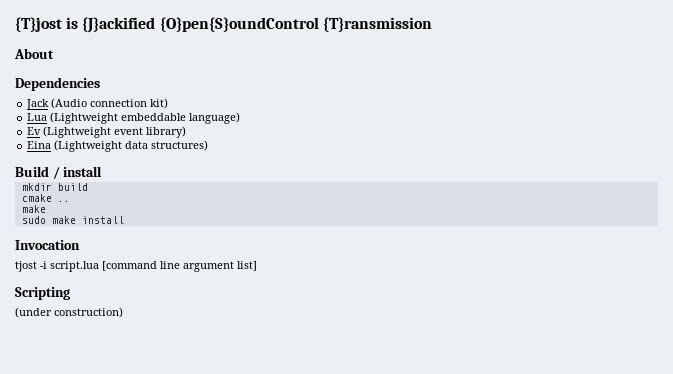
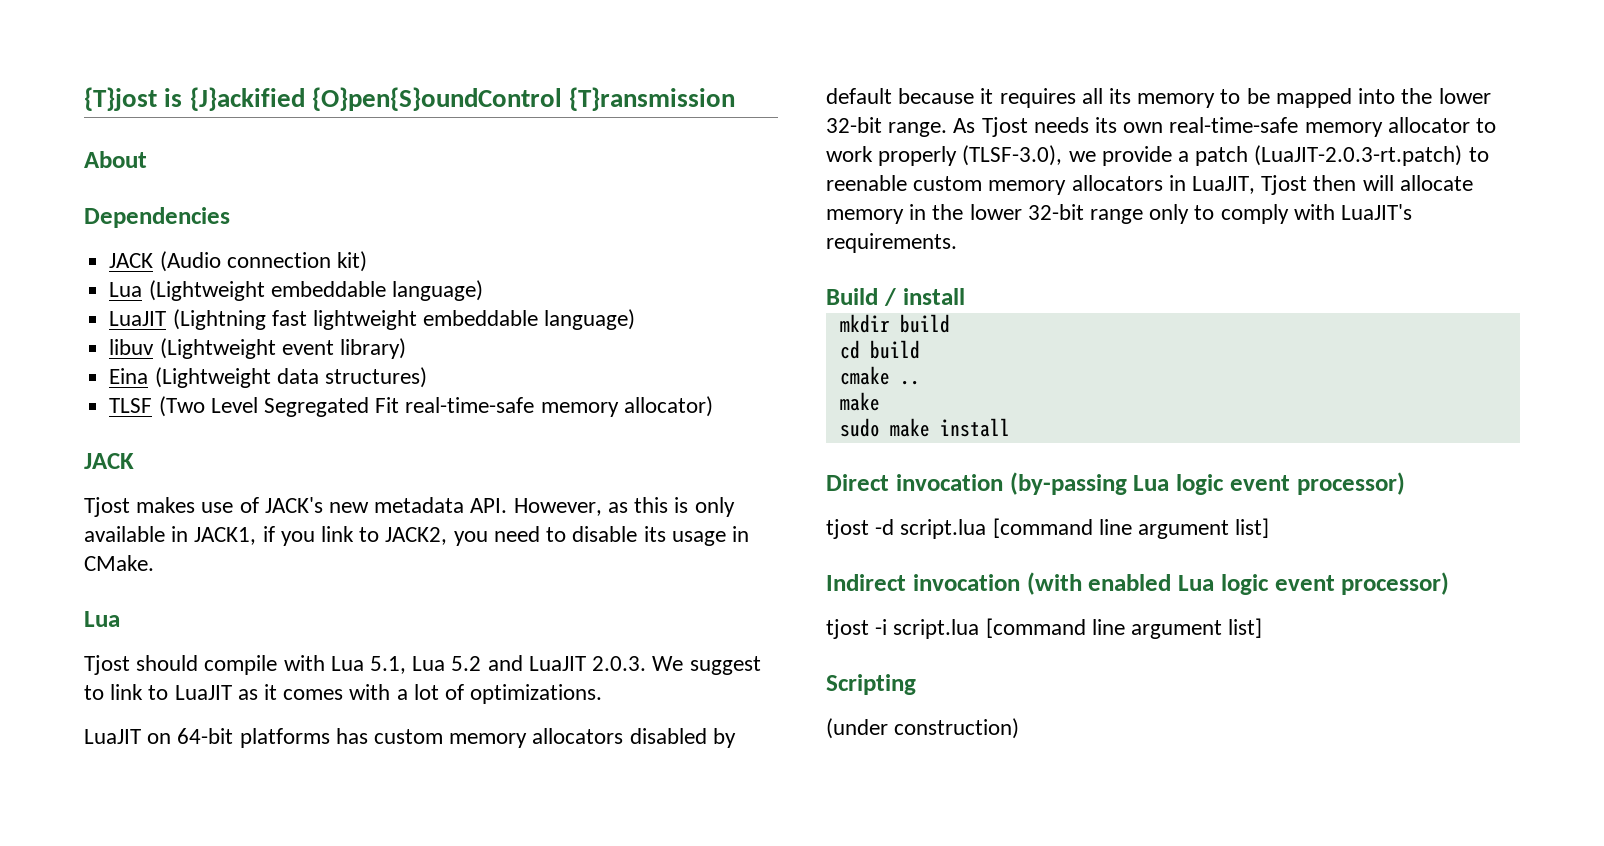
[26,99,50,110] Jack -> [109,253,154,268] JACK
[27,127,42,135] Ev -> [109,309,636,330] [109,339,155,355] LuaJIT (Lightning fast lightweight embeddable language) // libuv
(209, 145) none -> [109,396,713,417] [84,453,134,469] [84,497,735,517] [84,526,749,546] [84,555,154,571] [84,611,120,627] [84,655,761,675] [84,684,603,704] [84,728,736,748] [826,88,1491,108] [826,117,1497,137] [826,145,1489,166] [826,175,1473,195] [826,204,1413,224] [826,233,957,253] // TLSF (Two Level Segregated Fit real-time-safe memory allocator) // JACK // Tjost makes use of JACK's new metadata API. However, as this is only available in JACK1, if you link to JACK2, you need to disable its usage in CMake. // Lua // Tjost should compile with Lua 5.1, Lua 5.2 and LuaJIT 2.0.3. We suggest to link to LuaJIT as it comes with a lot of optimizations. // LuaJIT on 64-bit platforms has custom memory allocators disabled by default because it requires all its memory to be mapped into the lower 32-bit range. As Tjost needs its own real-time-safe memory allocator to work properly (TLSF-3.0), we provide a patch (LuaJIT-2.0.3-rt.patch) to reenable custom memory allocators in LuaJIT, Tjost then will allocate memory in the lower 32-bit range only to comply with LuaJIT's requirements.
(88, 187) none -> [839,340,920,359] // cd build
[15,240,80,250] Invocation -> [826,472,1405,495] [826,518,1270,539] [826,572,1450,595] Direct invocation (by-passing Lua logic event processor) // tjost -d script.lua [command line argument list] // Indirect invocation (with enabled Lua logic event processor)

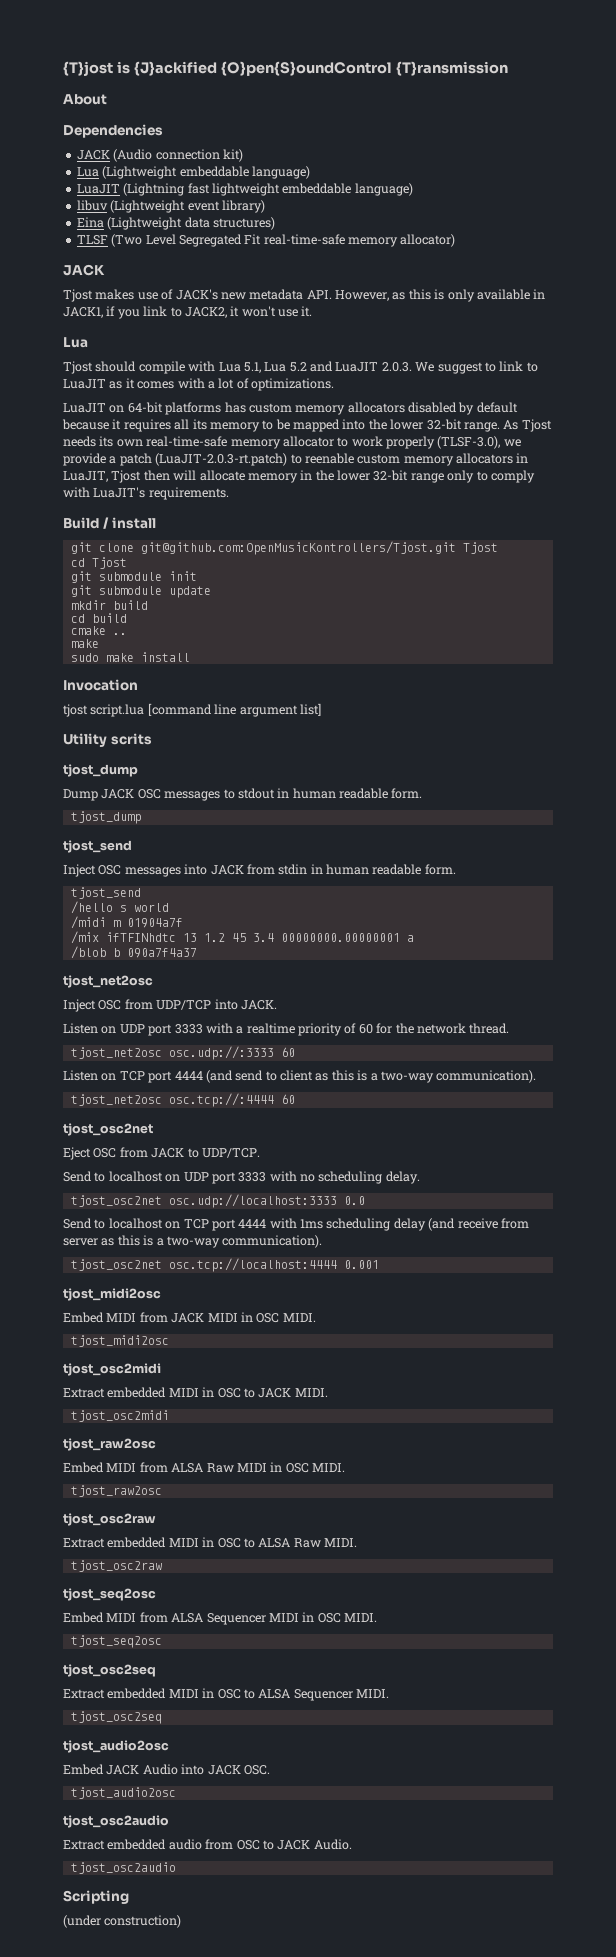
[453,526,749,546] [84,555,154,571] you need to disable its usage in CMake. -> [230,306,313,317] it won't use it.
(965, 296) none -> [70,541,498,555] [70,557,127,569] [70,571,197,583] [70,585,211,598] // git clone git@github.com:OpenMusicKontrollers/Tjost.git Tjost // cd Tjost // git submodule init // git submodule update
[826,472,1405,495] [826,518,1270,539] [826,572,1450,595] [826,618,1263,639] Direct invocation (by-passing Lua logic event processor) // tjost -d script.lua [command line argument list] // Indirect invocation (with enabled Lua logic event processor) // tjost -i script.lua [command line argument list] -> [63,679,138,691] [63,703,321,717] [63,733,152,747] [63,764,138,777] [63,788,423,801] [70,811,141,824] [63,840,132,853] [63,864,456,877] [70,887,141,899] [70,901,169,914] [70,916,183,929] [70,931,414,944] [70,946,197,959] [63,975,153,988] [63,999,277,1012] [63,1023,510,1036] [70,1046,295,1060] [63,1070,537,1083] [70,1093,295,1107] [63,1123,153,1136] [63,1147,260,1160] [63,1171,420,1184] [70,1194,365,1208] [63,1218,529,1231] [63,1235,323,1248] [70,1258,379,1272] [63,1288,161,1301] [63,1312,316,1323] [70,1335,169,1347] [63,1363,161,1376] [63,1387,328,1398] [70,1410,169,1422] [63,1438,156,1451] [63,1462,345,1473] [70,1485,162,1497] [63,1513,156,1526] [63,1537,357,1548] [70,1560,162,1572] [63,1588,156,1601] [63,1612,377,1625] [70,1635,162,1648] [63,1664,156,1677] [63,1688,389,1701] [70,1711,162,1724] [63,1740,169,1753] [63,1764,270,1775] [70,1787,176,1799] [63,1815,169,1828] [63,1839,352,1850] [70,1862,176,1874] Invocation // tjost script.lua [command line argument list] // Utility scrits // tjost_dump // Dump JACK OSC messages to stdout in human readable form. // tjost_dump // tjost_send // Inject OSC messages into JACK from stdin in human readable form. // tjost_send // /hello s world // /midi m 01904a7f // /mix ifTFINhdtc 13 1.2 45 3.4 00000000.00000001 a // /blob b 090a7f4a37 // tjost_net2osc // Inject OSC from UDP/TCP into JACK. // Listen on UDP port 3333 with a realtime priority of 60 for the network thread. // tjost_net2osc osc.udp://:3333 60 // Listen on TCP port 4444 (and send to client as this is a two-way communication). // tjost_net2osc osc.tcp://:4444 60 // tjost_osc2net // Eject OSC from JACK to UDP/TCP. // Send to localhost on UDP port 3333 with no scheduling delay. // tjost_osc2net osc.udp://localhost:3333 0.0 // Send to localhost on TCP port 4444 with 1ms scheduling delay (and receive from server as this is a two-way communication). // tjost_osc2net osc.tcp://localhost:4444 0.001 // tjost_midi2osc // Embed MIDI from JACK MIDI in OSC MIDI. // tjost_midi2osc // tjost_osc2midi // Extract embedded MIDI in OSC to JACK MIDI. // tjost_osc2midi // tjost_raw2osc // Embed MIDI from ALSA Raw MIDI in OSC MIDI. // tjost_raw2osc // tjost_osc2raw // Extract embedded MIDI in OSC to ALSA Raw MIDI. // tjost_osc2raw // tjost_seq2osc // Embed MIDI from ALSA Sequencer MIDI in OSC MIDI. // tjost_seq2osc // tjost_osc2seq // Extract embedded MIDI in OSC to ALSA Sequencer MIDI. // tjost_osc2seq // tjost_audio2osc // Embed JACK Audio into JACK OSC. // tjost_audio2osc // tjost_osc2audio // Extract embedded audio from OSC to JACK Audio. // tjost_osc2audio

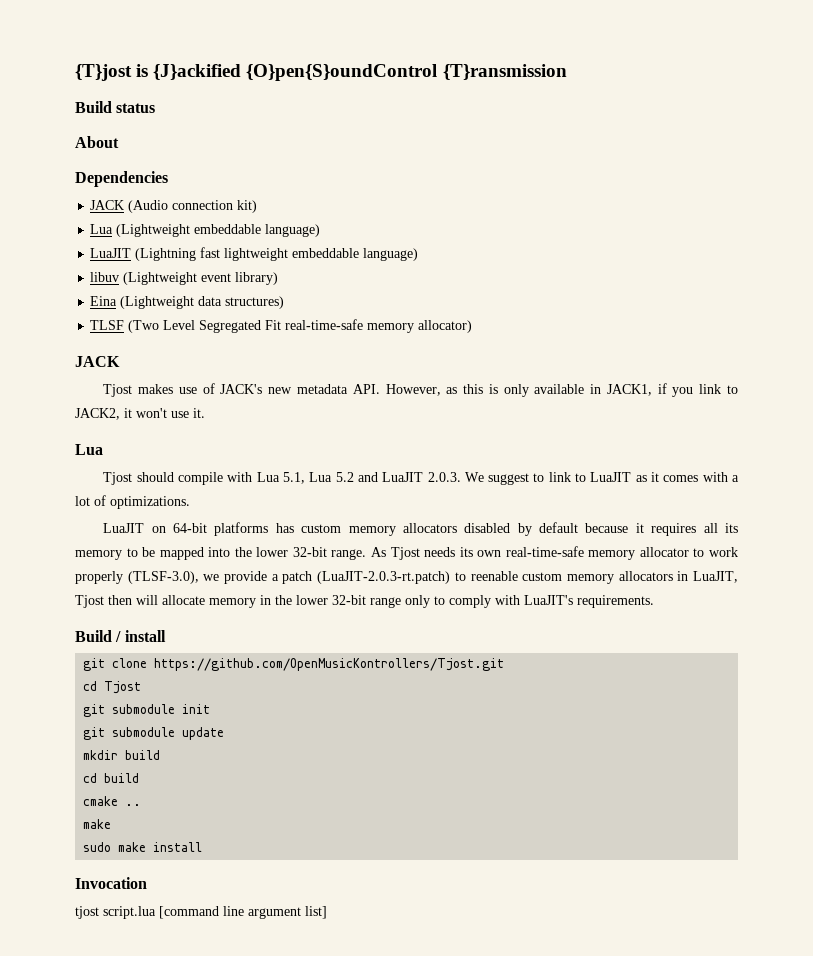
(508, 68) none -> [75,101,156,113] // Build status
[140,541,498,555] git@github.com:OpenMusicKontrollers/Tjost.git Tjost -> [154,658,505,671] https://github.com/OpenMusicKontrollers/Tjost.git
[63,733,152,747] [63,764,138,777] [63,788,423,801] [70,811,141,824] [63,840,132,853] [63,864,456,877] [70,887,141,899] [70,901,169,914] [70,916,183,929] [70,931,414,944] [70,946,197,959] [63,975,153,988] [63,999,277,1012] [63,1023,510,1036] [70,1046,295,1060] [63,1070,537,1083] [70,1093,295,1107] [63,1123,153,1136] [63,1147,260,1160] [63,1171,420,1184] [70,1194,365,1208] [63,1218,529,1231] [63,1235,323,1248] [70,1258,379,1272] [63,1288,161,1301] [63,1312,316,1323] [70,1335,169,1347] [63,1363,161,1376] [63,1387,328,1398] [70,1410,169,1422] [63,1438,156,1451] [63,1462,345,1473] [70,1485,162,1497] [63,1513,156,1526] [63,1537,357,1548] [70,1560,162,1572] [63,1588,156,1601] [63,1612,377,1625] [70,1635,162,1648] [63,1664,156,1677] [63,1688,389,1701] [70,1711,162,1724] [63,1740,169,1753] [63,1764,270,1775] [70,1787,176,1799] [63,1815,169,1828] [63,1839,352,1850] [70,1862,176,1874] [63,1890,129,1904] [63,1915,182,1928] // Utility scrits // tjost_dump // Dump JACK OSC messages to stdout in human readable form. // tjost_dump // tjost_send // Inject OSC messages into JACK from stdin in human readable form. // tjost_send // /hello s world // /midi m 01904a7f // /mix ifTFINhdtc 13 1.2 45 3.4 00000000.00000001 a // /blob b 090a7f4a37 // tjost_net2osc // Inject OSC from UDP/TCP into JACK. // Listen on UDP port 3333 with a realtime priority of 60 for the network thread. // tjost_net2osc osc.udp://:3333 60 // Listen on TCP port 4444 (and send to client as this is a two-way communication). // tjost_net2osc osc.tcp://:4444 60 // tjost_osc2net // Eject OSC from JACK to UDP/TCP. // Send to localhost on UDP port 3333 with no scheduling delay. // tjost_osc2net osc.udp://localhost:3333 0.0 // Send to localhost on TCP port 4444 with 1ms scheduling delay (and receive from server as this is a two-way communication). // tjost_osc2net osc.tcp://localhost:4444 0.001 // tjost_midi2osc // Embed MIDI from JACK MIDI in OSC MIDI. // tjost_midi2osc // tjost_osc2midi // Extract embedded MIDI in OSC to JACK MIDI. // tjost_osc2midi // tjost_raw2osc // Embed MIDI from ALSA Raw MIDI in OSC MIDI. // tjost_raw2osc // tjost_osc2raw // Extract embedded MIDI in OSC to ALSA Raw MIDI. // tjost_osc2raw // tjost_seq2osc // Embed MIDI from ALSA Sequencer MIDI in OSC MIDI. // tjost_seq2osc // tjost_osc2seq // Extract embedded MIDI in OSC to ALSA Sequencer MIDI. // tjost_osc2seq // tjost_audio2osc // Embed JACK Audio into JACK OSC. // tjost_audio2osc // tjost_osc2audio // Extract embedded audio from OSC to JACK Audio. // tjost_osc2audio // Scripting // (under construction) -> (327, 912) none

